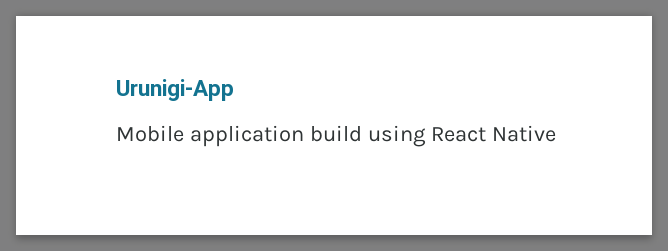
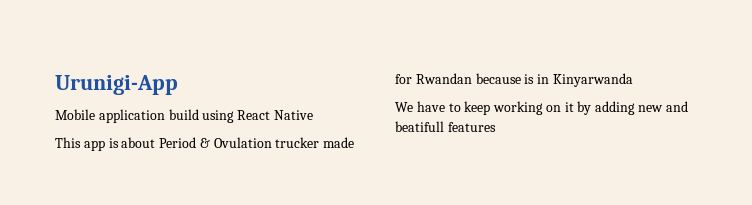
(556, 133) none -> [55,137,355,151] [395,73,633,87] [395,101,688,115] [395,121,496,132] // This app is about Period & Ovulation trucker made for Rwandan because is in Kinyarwanda // We have to keep working on it by adding new and beatifull features

